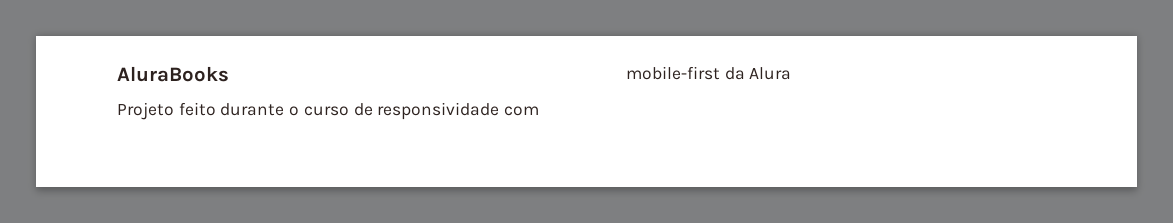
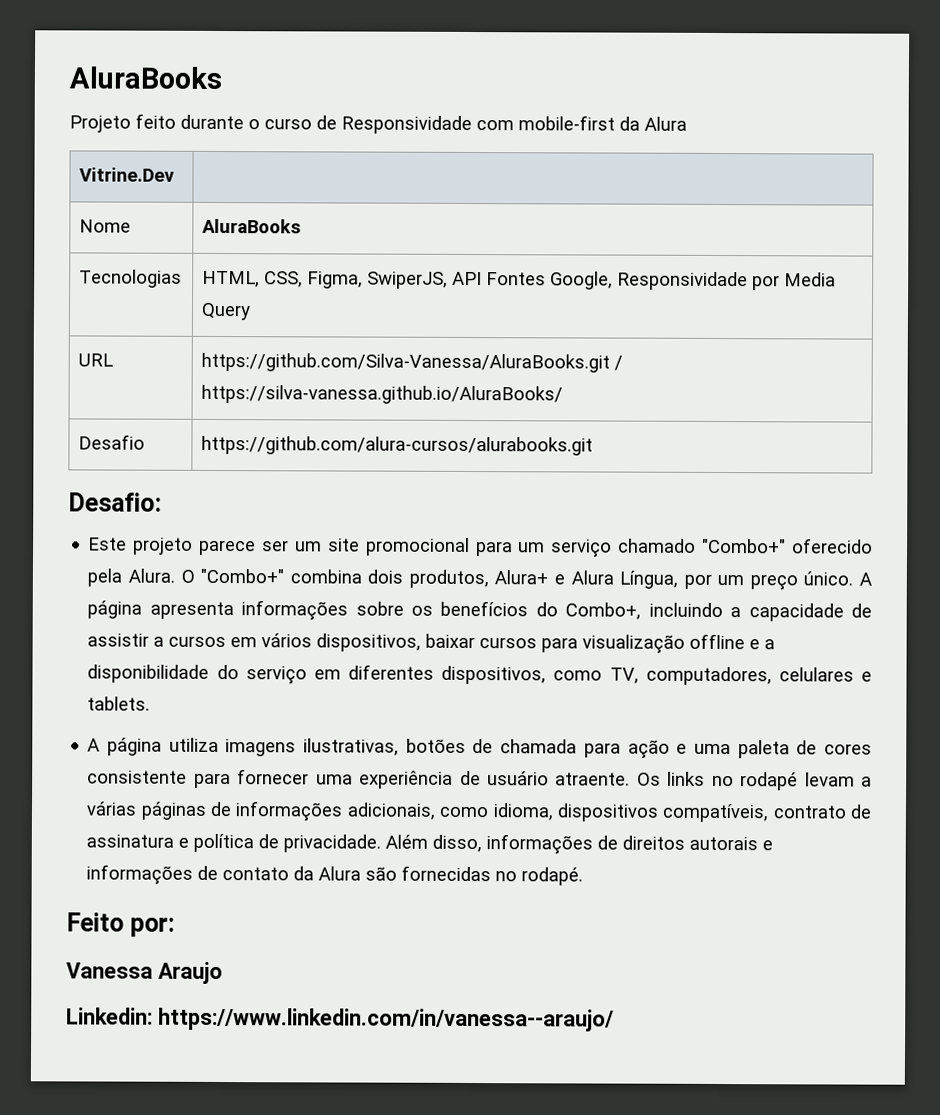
[377,102,500,120] responsividade -> [341,115,472,135] Responsividade
(792, 73) none -> [79,167,176,182] [79,219,132,233] [202,218,302,234] [79,269,183,288] [202,270,837,291] [201,302,252,321] [78,353,114,367] [201,352,624,373] [201,384,564,405] [78,434,146,450] [201,435,594,456] [68,492,162,512] [88,537,873,558] [87,568,873,591] [87,600,872,622] [87,633,776,654] [87,664,872,686] [87,696,151,711] [87,737,872,759] [87,769,873,791] [86,801,872,823] [86,833,774,855] [86,864,584,886] [66,912,175,937] [66,961,223,985] [66,1007,614,1032] // Vitrine.Dev | // Nome | AluraBooks // Tecnologias | HTML, CSS, Figma, SwiperJS, API Fontes Google, Responsividade por Media Query // URL | https://github.com/Silva-Vanessa/AluraBooks.git / https://silva-vanessa.github.io/AluraBooks/ // Desafio | https://github.com/alura-cursos/alurabooks.git // Desafio: // Este projeto parece ser um site promocional para um serviço chamado "Combo+" oferecido pela Alura. O "Combo+" combina dois produtos, Alura+ e Alura Língua, por um preço único. A página apresenta informações sobre os benefícios do Combo+, incluindo a capacidade de assistir a cursos em vários dispositivos, baixar cursos para visualização offline e a disponibilidade do serviço em diferentes dispositivos, como TV, computadores, celulares e tablets. // A página utiliza imagens ilustrativas, botões de chamada para ação e uma paleta de cores consistente para fornecer uma experiência de usuário atraente. Os links no rodapé levam a várias páginas de informações adicionais, como idioma, dispositivos compatíveis, contrato de assinatura e política de privacidade. Além disso, informações de direitos autorais e informações de contato da Alura são fornecidas no rodapé. // Feito por: // Vanessa Araujo // Linkedin: https://www.linkedin.com/in/vanessa--araujo/

